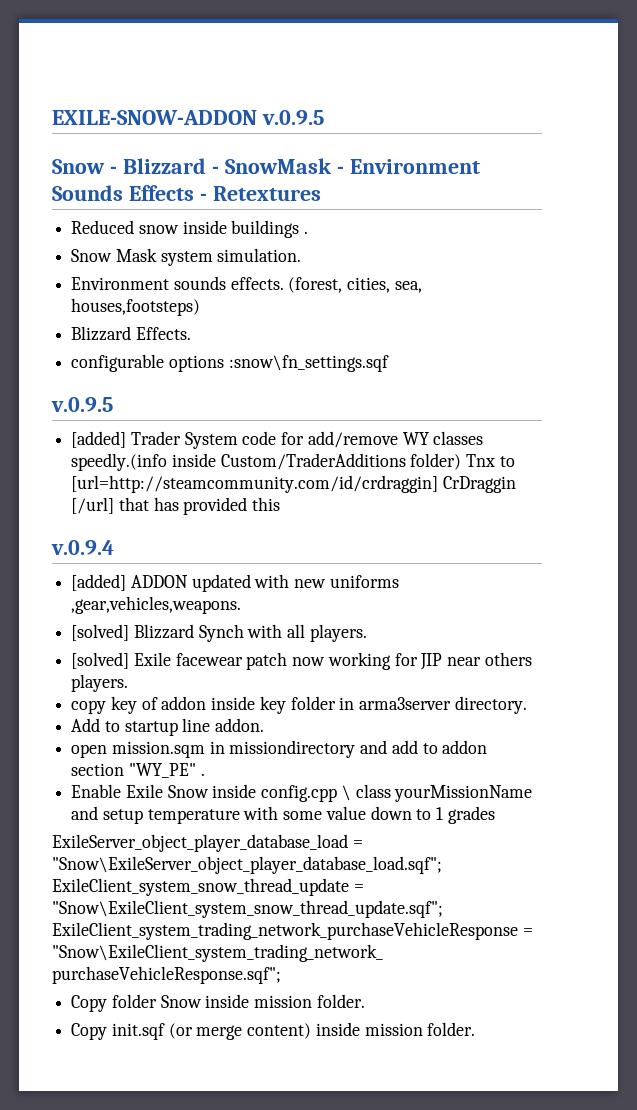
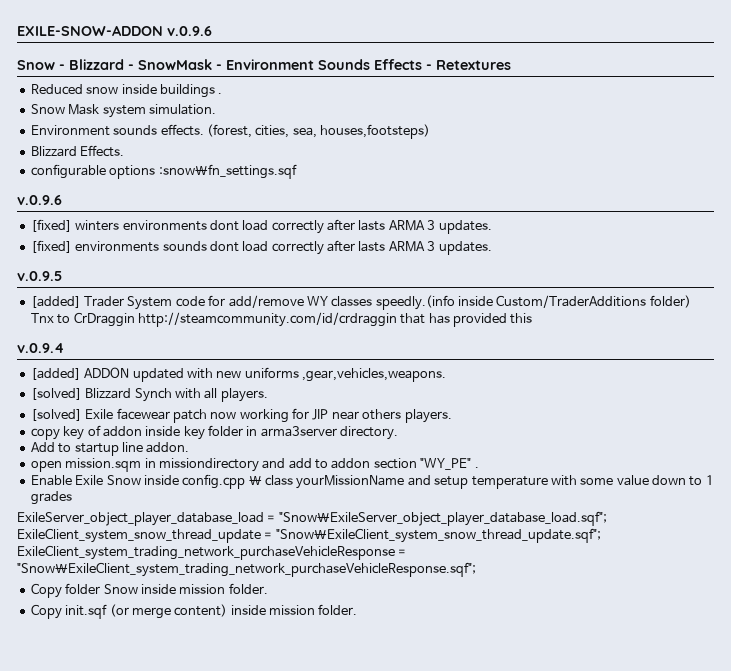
[261,110,324,125] v.0.9.5 -> [167,26,212,36] v.0.9.6
(389, 363) none -> [17,195,62,205] [30,219,492,234] [30,240,492,255] // v.0.9.6 // [fixed] winters environments dont load correctly after lasts ARMA 3 updates. // [fixed] environments sounds dont load correctly after lasts ARMA 3 updates.
[71,475,516,493] [71,497,115,514] [url=http://steamcommunity.com/id/crdraggin] CrDraggin [/url] -> [73,312,397,327] CrDraggin http://steamcommunity.com/id/crdraggin

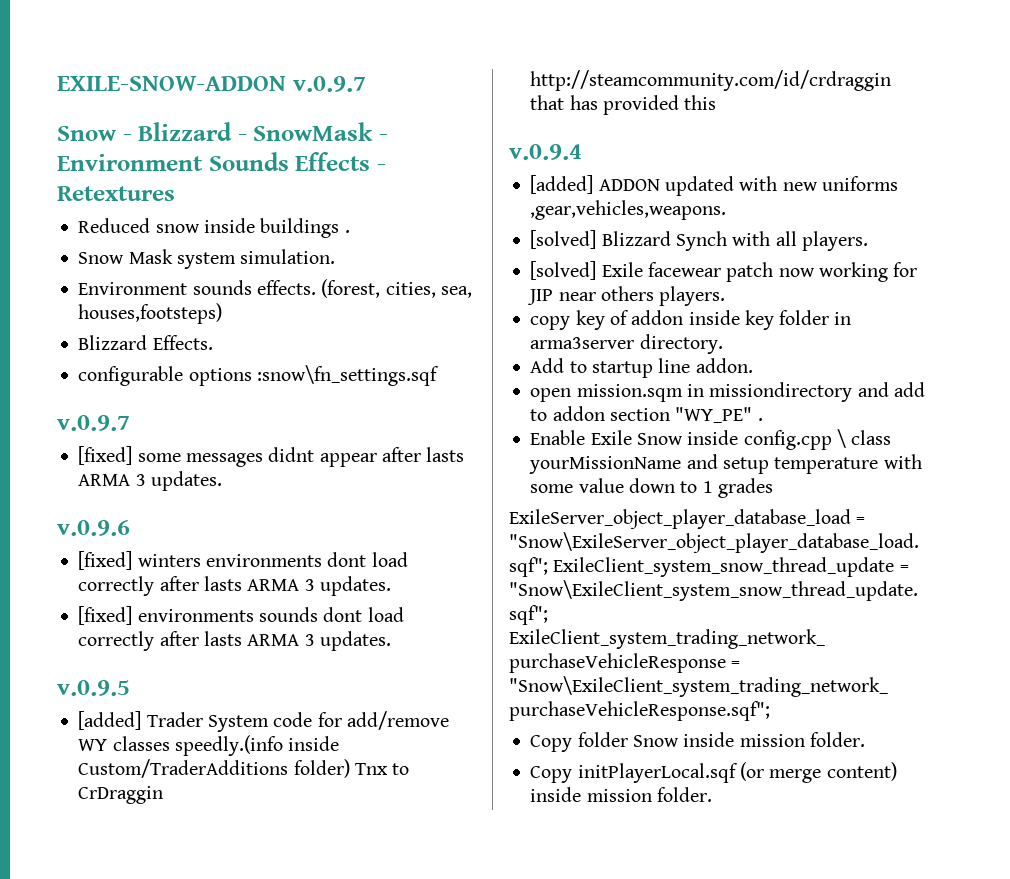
[167,26,212,36] v.0.9.6 -> [292,76,366,92] v.0.9.7
(297, 171) none -> [57,415,130,431] [78,446,465,467] [78,471,222,491] // v.0.9.7 // [fixed] some messages didnt appear after lasts ARMA 3 updates.
[65,604,108,619] init.sqf -> [577,763,738,783] initPlayerLocal.sqf

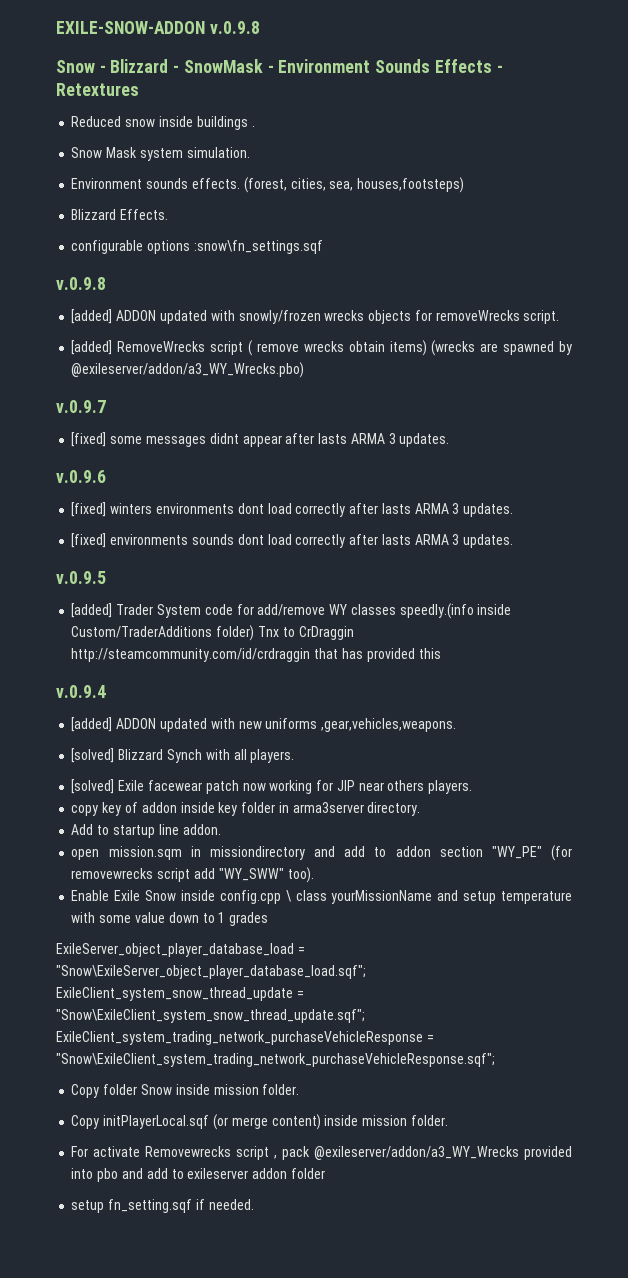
[292,76,366,92] v.0.9.7 -> [209,21,260,34] v.0.9.8
(439, 375) none -> [56,277,106,290] [71,309,560,324] [71,340,572,356] [71,362,305,378] // v.0.9.8 // [added] ADDON updated with snowly/frozen wrecks objects for removeWrecks script. // [added] RemoveWrecks script ( remove wrecks obtain items) (wrecks are spawned by @exileserver/addon/a3_WY_Wrecks.pbo)
[757,418,763,421] . -> [551,845,573,861] [71,867,314,883] (for removewrecks script add "WY_SWW" too).
(712, 794) none -> [71,1146,572,1160] [71,1168,325,1182] [71,1199,254,1213] // For activate Removewrecks script , pack @exileserver/addon/a3_WY_Wrecks provided into pbo and add to exileserver addon folder // setup fn_setting.sqf if needed.

